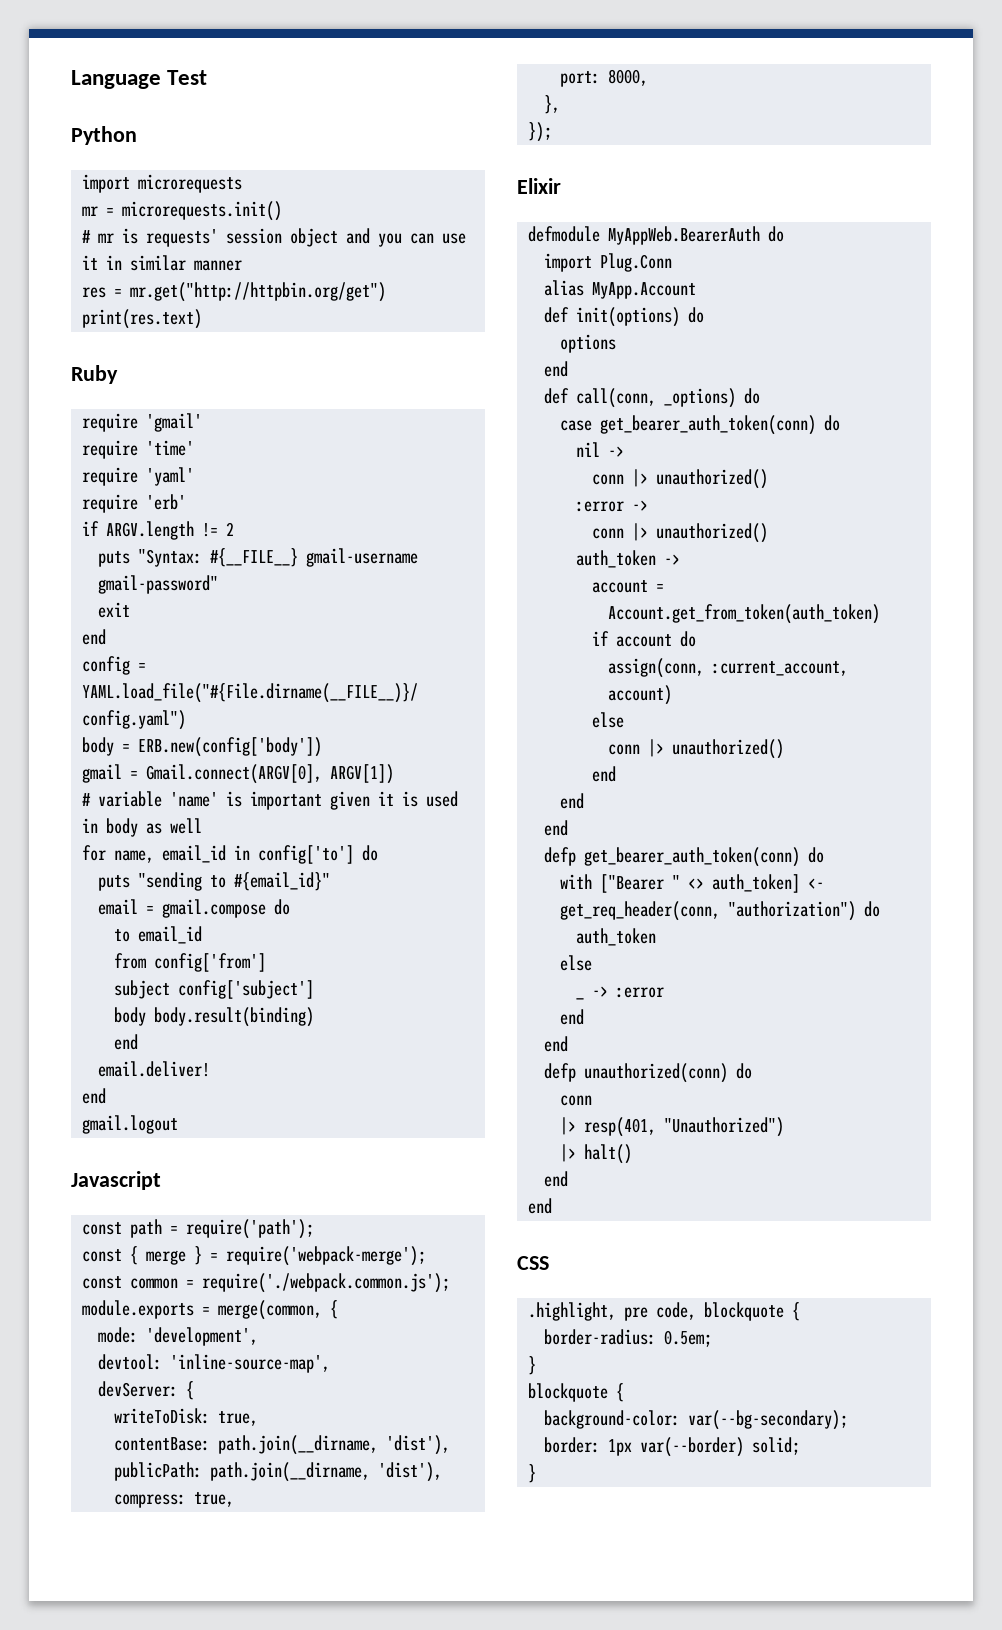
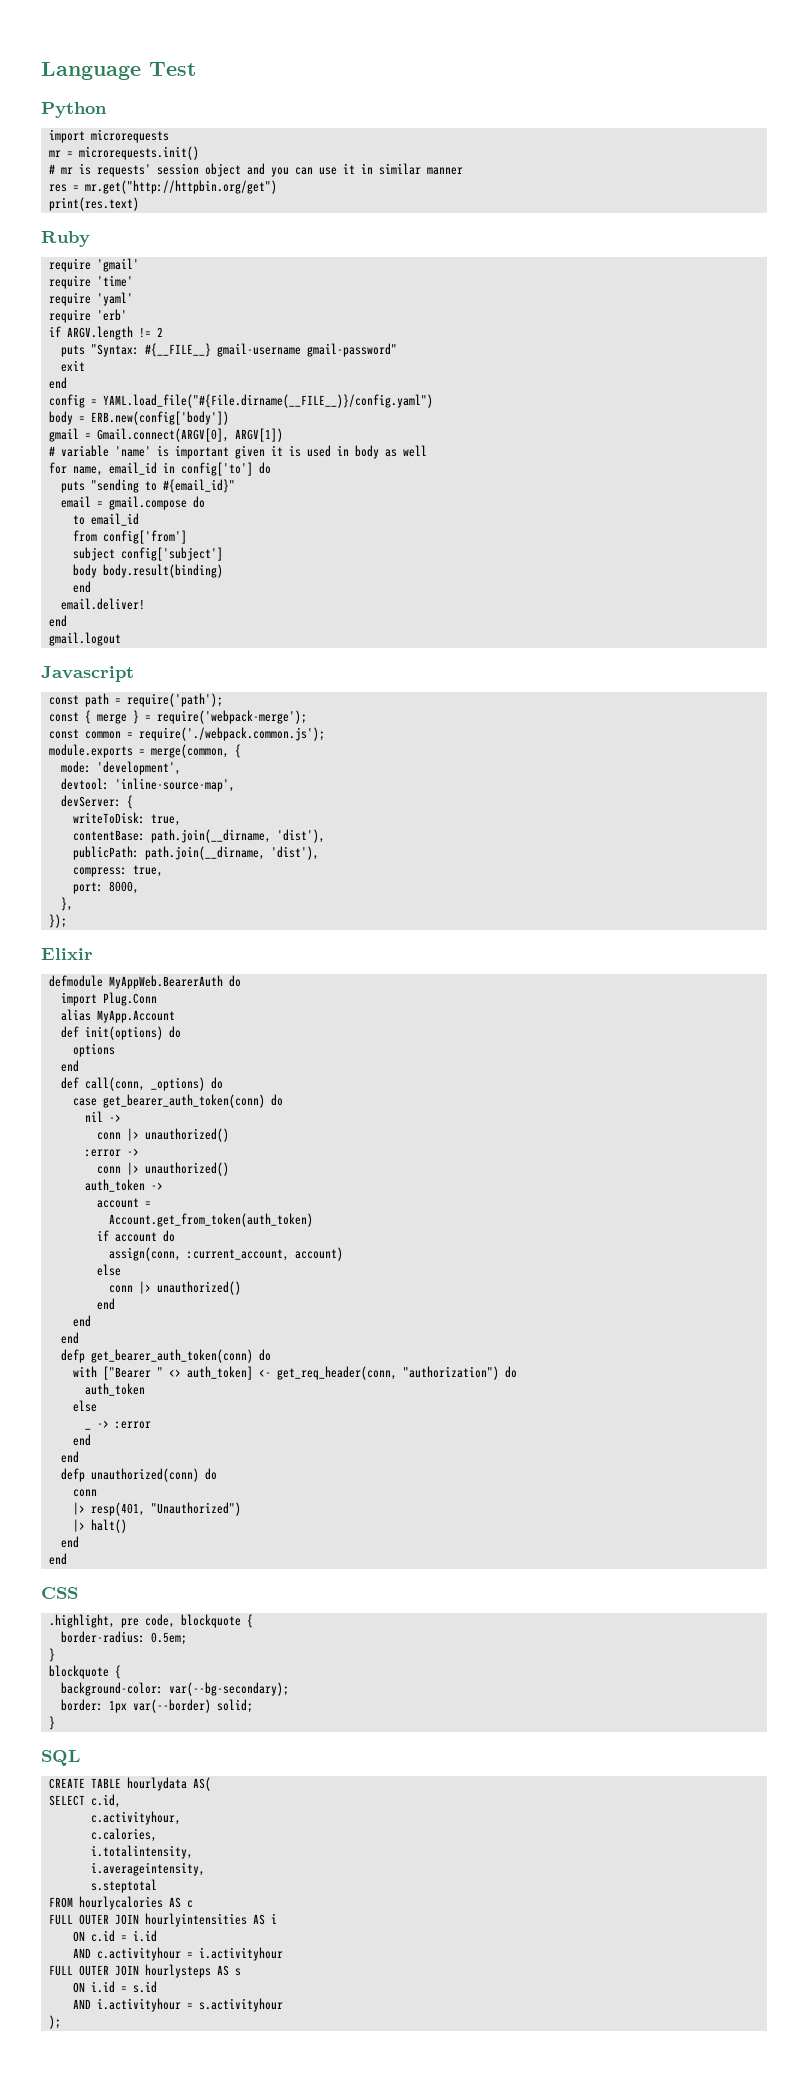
(537, 1473) none -> [41,1750,80,1766] [48,1777,211,1791] [48,1794,121,1808] [90,1811,181,1825] [90,1828,157,1842] [90,1845,193,1859] [90,1862,205,1876] [90,1879,157,1893] [48,1896,193,1910] [48,1913,277,1927] [72,1930,157,1942] [72,1947,283,1961] [48,1964,241,1978] [72,1981,157,1993] [72,1998,283,2012] [48,2015,61,2029] // SQL // CREATE TABLE hourlydata AS( // SELECT c.id, // c.activityhour, // c.calories, // i.totalintensity, // i.averageintensity, // s.steptotal // FROM hourlycalories AS c // FULL OUTER JOIN hourlyintensities AS i // ON c.id = i.id // AND c.activityhour = i.activityhour // FULL OUTER JOIN hourlysteps AS s // ON i.id = s.id // AND i.activityhour = s.activityhour // );

